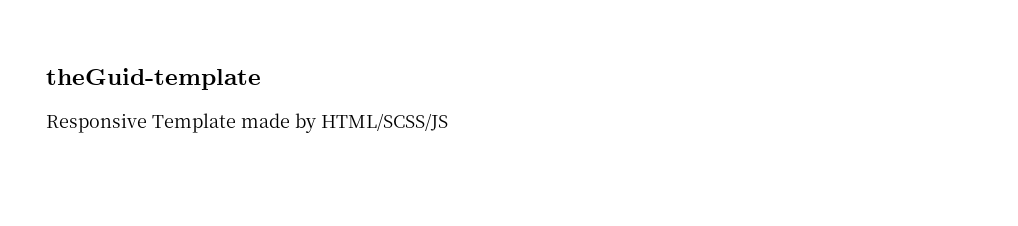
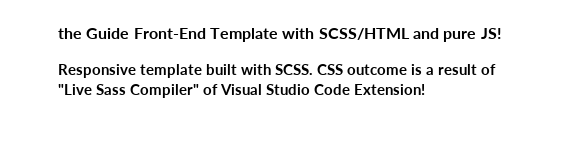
[46,68,261,90] [46,113,448,133] theGuid-template // Responsive Template made by HTML/SCSS/JS -> [58,28,502,42] [58,64,496,78] [58,84,425,98] the Guide Front-End Template with SCSS/HTML and pure JS! // Responsive template built with SCSS. CSS outcome is a result of "Live Sass Compiler" of Visual Studio Code Extension!

